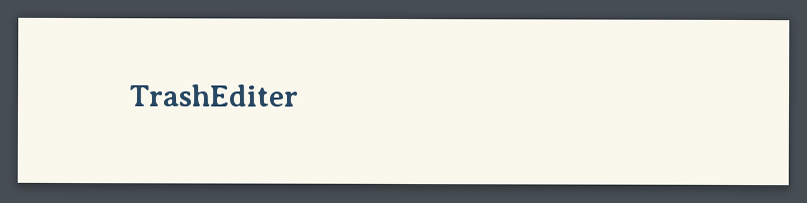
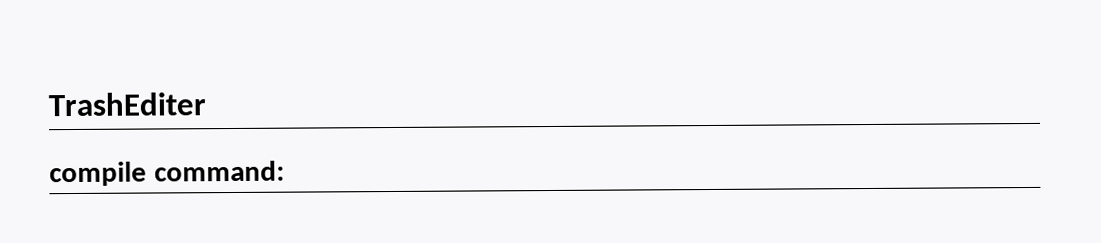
(299, 95) none -> [49,160,285,187] // compile command:

